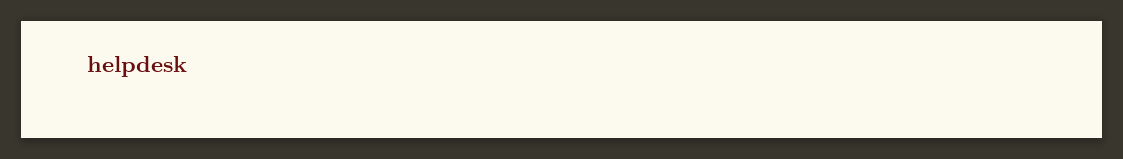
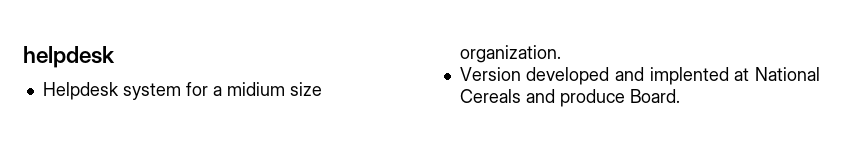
(187, 66) none -> [42,82,322,100] [459,45,561,63] [459,67,820,85] [459,89,680,107] // Helpdesk system for a midium size organization. // Version developed and implented at National Cereals and produce Board.

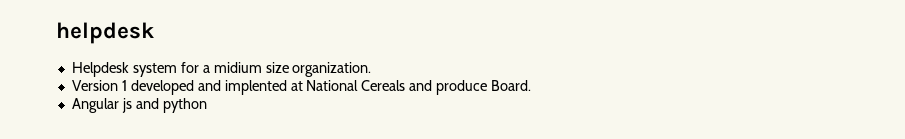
(521, 74) none -> [121,80,127,91] 1
(680, 96) none -> [71,98,207,113] // Angular js and python

